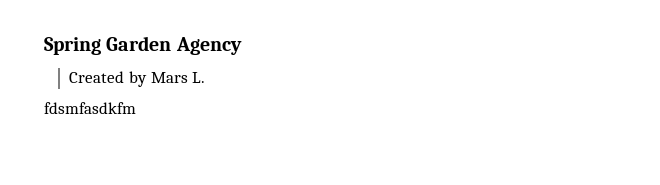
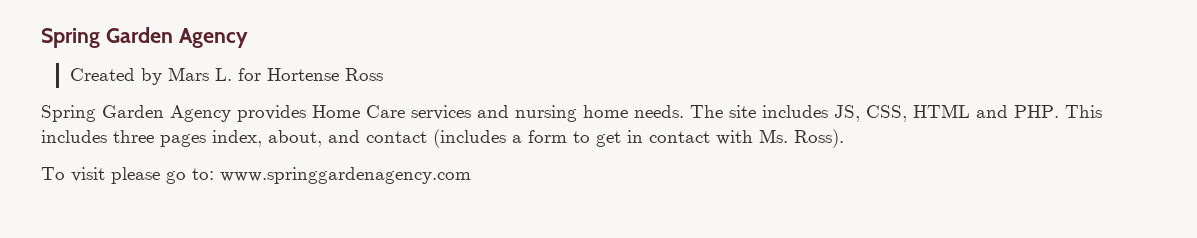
[44,102,136,114] // fdsmfasdkfm -> [237,68,383,81] [41,104,1102,122] [41,129,844,148] [41,167,471,184] for Hortense Ross // Spring Garden Agency provides Home Care services and nursing home needs. The site includes JS, CSS, HTML and PHP. This includes three pages index, about, and contact (includes a form to get in contact with Ms. Ross). // To visit please go to: www.springgardenagency.com

